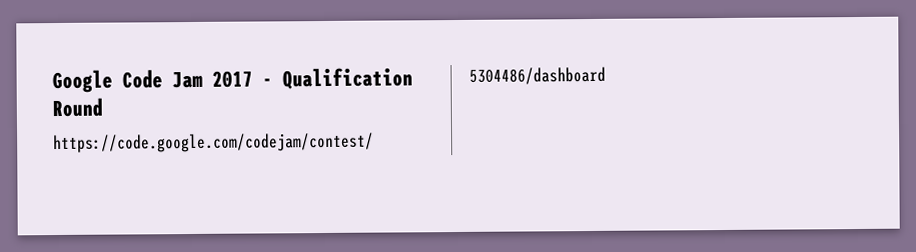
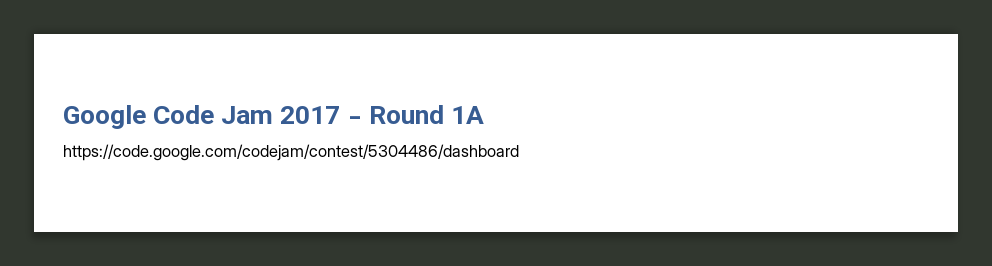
[282,67,413,90] Qualification -> (362, 120) none
(103, 107) none -> [450,106,484,124] 1A

